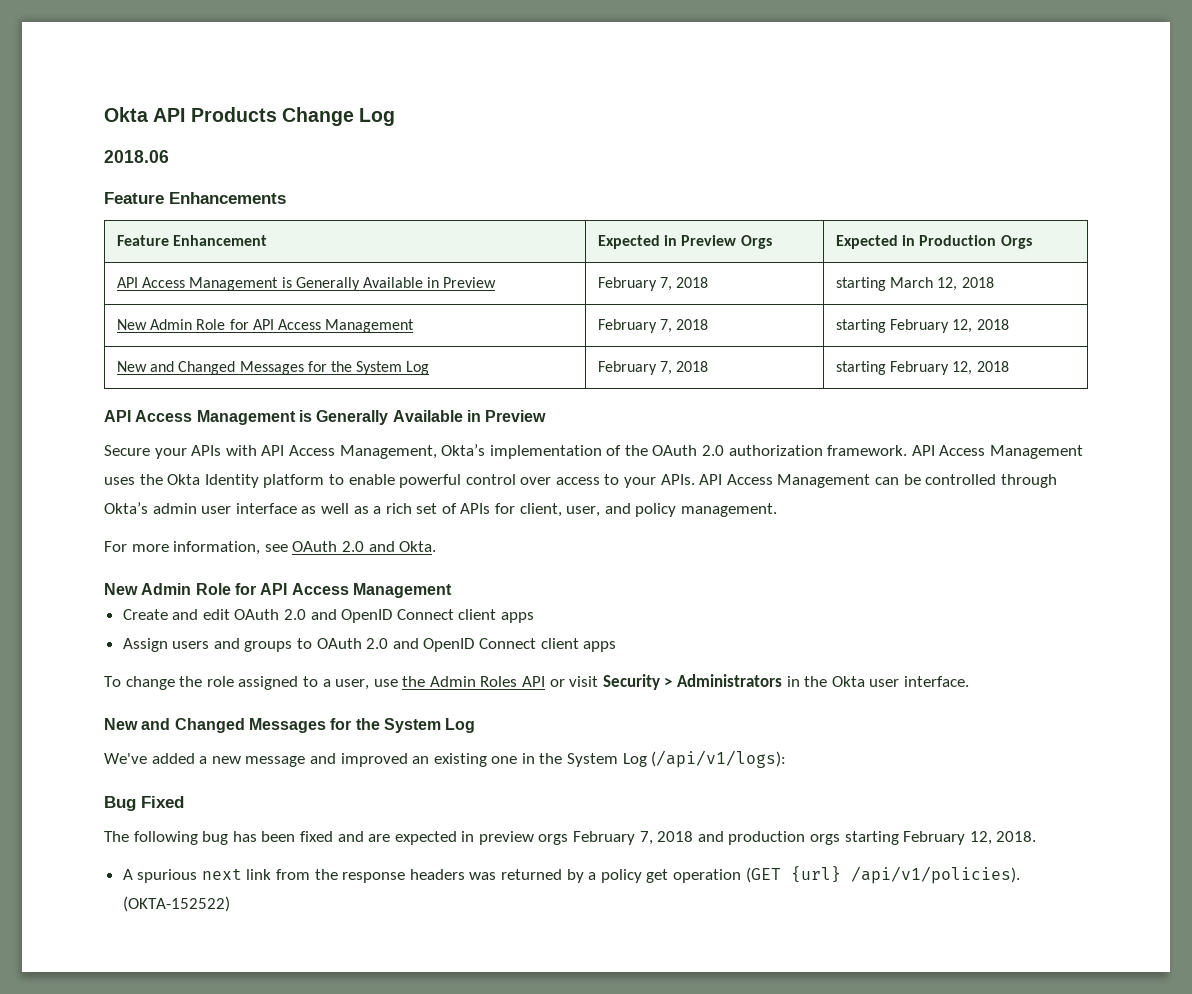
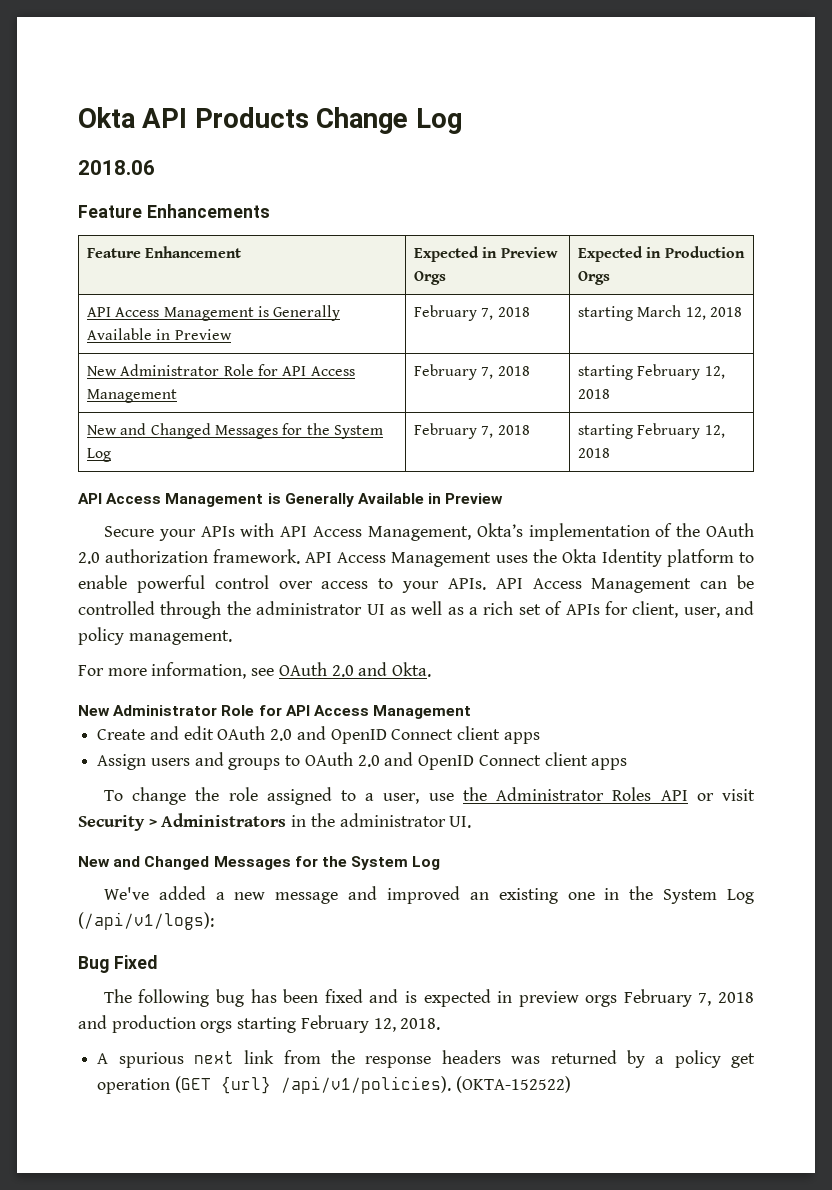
[150,319,193,330] Admin -> [120,364,220,376] Administrator
[104,502,297,514] Okta’s admin user interface -> [226,601,385,615] the administrator UI
[141,583,192,595] Admin -> [113,705,218,716] Administrator
[429,676,476,687] Admin -> [496,787,605,801] Administrator
[831,676,969,687] Okta user interface. -> [339,813,472,828] administrator UI.
[368,834,391,842] are -> [404,991,417,1003] is

